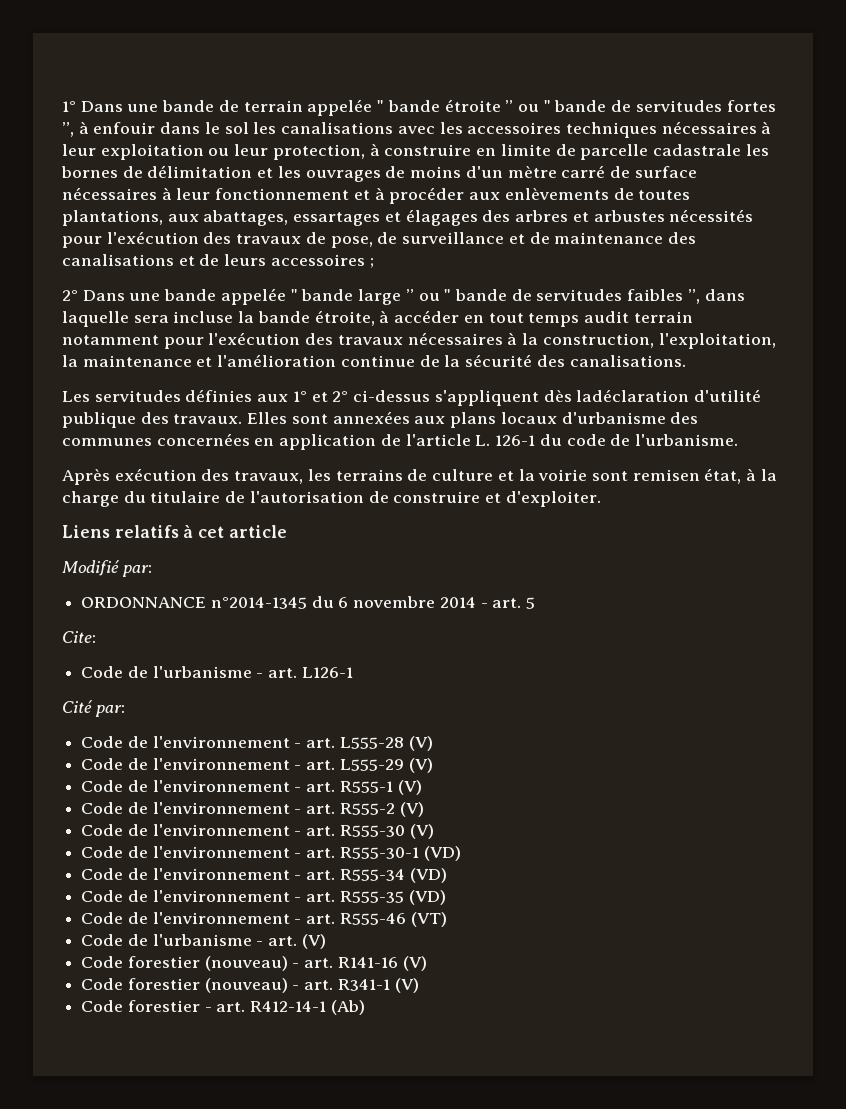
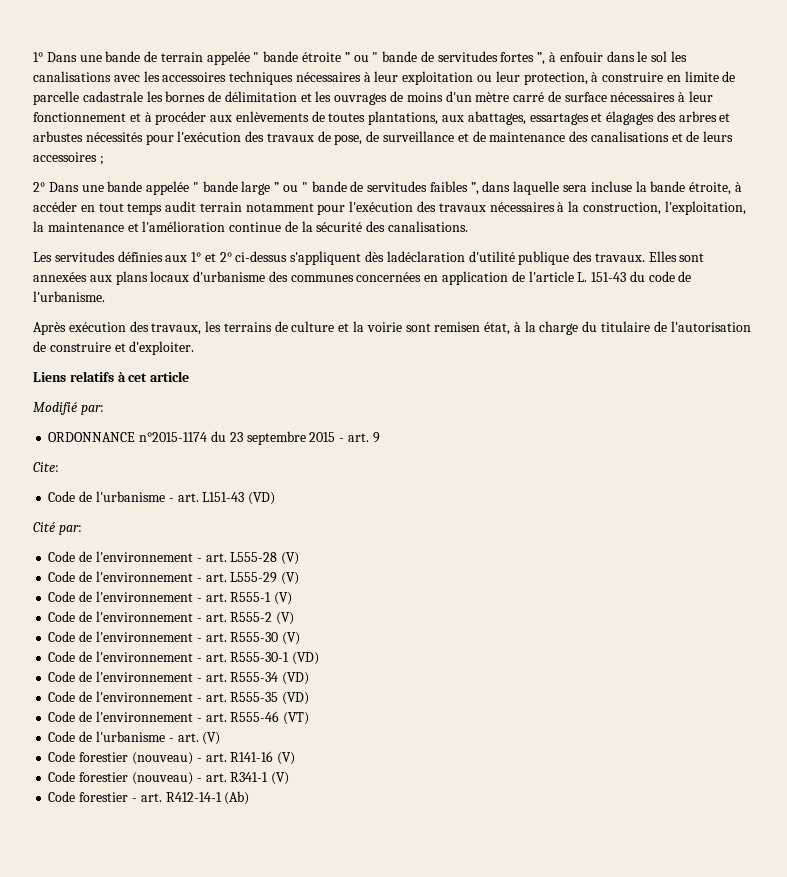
[495,435,536,446] 126-1 -> [591,272,627,282] 151-43
[210,596,536,609] n°2014-1345 du 6 novembre 2014 - art. 5 -> [139,431,380,445] n°2015-1174 du 23 septembre 2015 - art. 9
[301,667,353,678] L126-1 -> [202,492,276,505] L151-43 (VD)

